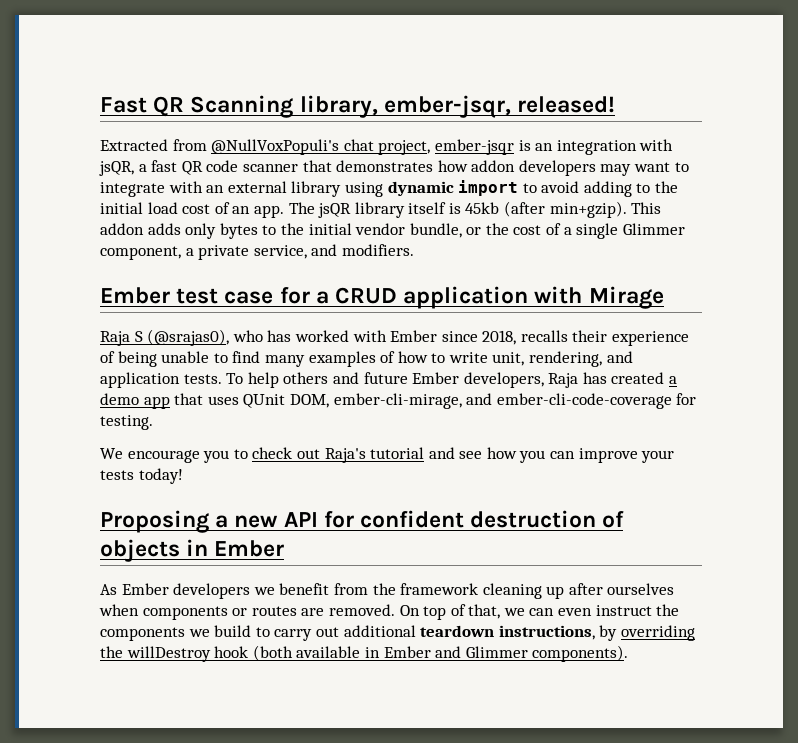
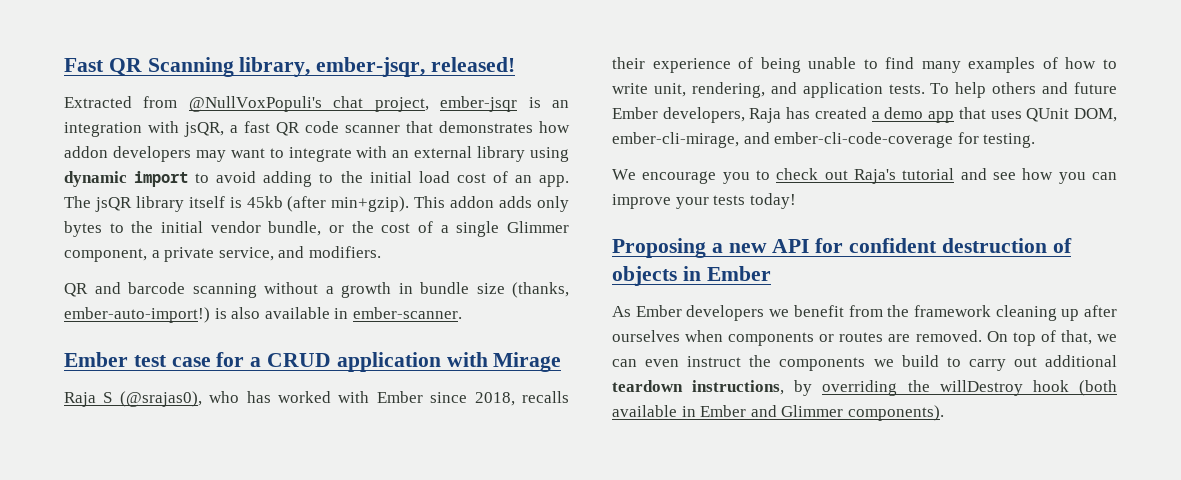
(414, 250) none -> [64,282,569,298] [64,307,462,323] // QR and barcode scanning without a growth in bundle size (thanks, ember-auto-import!) is also available in ember-scanner.

